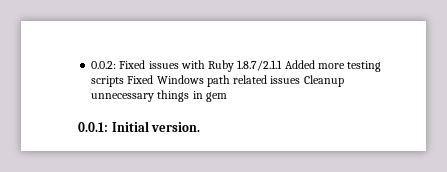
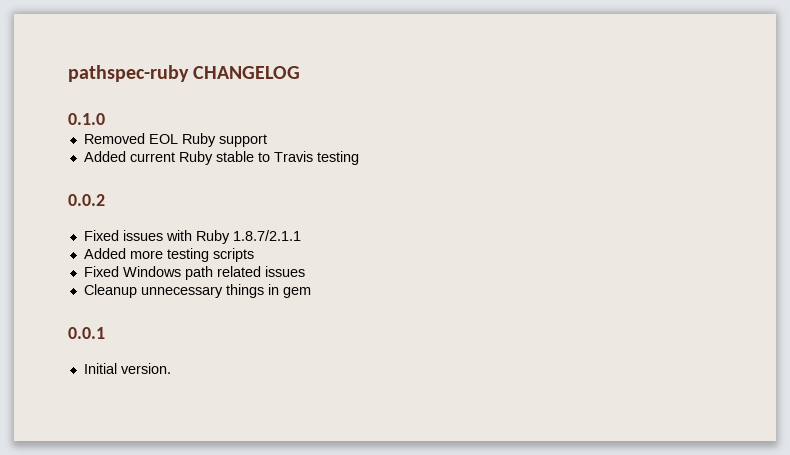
[91,61,117,69] 0.0.2: -> [68,65,301,82] [68,113,105,125] [83,133,267,147] [83,151,359,165] [68,194,105,206] pathspec-ruby CHANGELOG // 0.1.0 // Removed EOL Ruby support // Added current Ruby stable to Travis testing // 0.0.2 //
(283, 65) none -> (301, 235) //
(125, 81) none -> (254, 255) //
(301, 80) none -> (305, 271) //
[78,122,108,132] 0.0.1: -> [68,327,105,339] 0.0.1 //

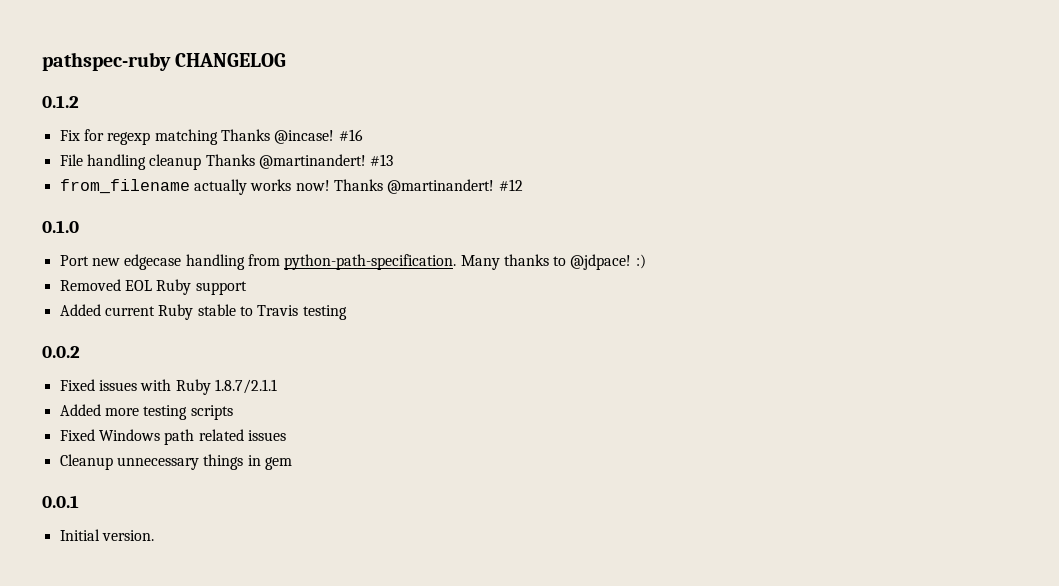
[68,113,105,125] 0.1.0 -> [42,95,79,108] [59,129,363,145] [59,154,394,170] [59,179,523,195] [42,220,79,233] [59,254,646,270] 0.1.2 // Fix for regexp matching Thanks @incase! #16 // File handling cleanup Thanks @martinandert! #13 // from_filename actually works now! Thanks @martinandert! #12 // 0.1.0 // Port new edgecase handling from python-path-specification. Many thanks to @jdpace! :)

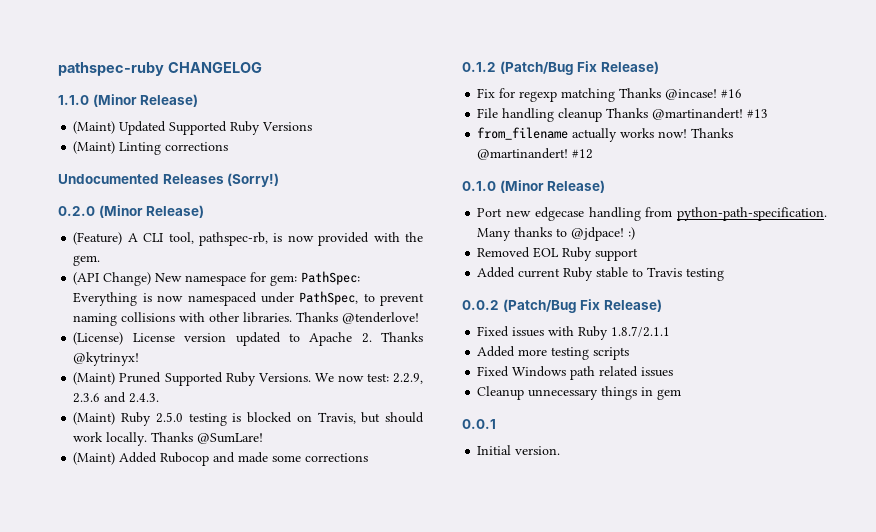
[42,95,79,108] 0.1.2 -> [58,94,199,107] [73,121,313,135] [73,141,229,155] [58,173,280,187] [58,205,205,218] [73,232,423,246] [73,255,101,266] [73,271,361,286] [73,291,424,306] [73,312,420,326] [73,332,423,346] [73,352,140,366] [73,372,423,386] [73,392,160,403] [73,412,425,426] [73,432,264,446] [73,452,369,466] [462,61,659,75] 1.1.0 (Minor Release) // (Maint) Updated Supported Ruby Versions // (Maint) Linting corrections // Undocumented Releases (Sorry!) // 0.2.0 (Minor Release) // (Feature) A CLI tool, pathspec-rb, is now provided with the gem. // (API Change) New namespace for gem: PathSpec: Everything is now namespaced under PathSpec, to prevent naming collisions with other libraries. Thanks @tenderlove! // (License) License version updated to Apache 2. Thanks @kytrinyx! // (Maint) Pruned Supported Ruby Versions. We now test: 2.2.9, 2.3.6 and 2.4.3. // (Maint) Ruby 2.5.0 testing is blocked on Travis, but should work locally. Thanks @SumLare! // (Maint) Added Rubocop and made some corrections // 0.1.2 (Patch/Bug Fix Release)
(79, 226) none -> [499,180,606,193] (Minor Release)
(80, 352) none -> [502,299,662,313] (Patch/Bug Fix Release)

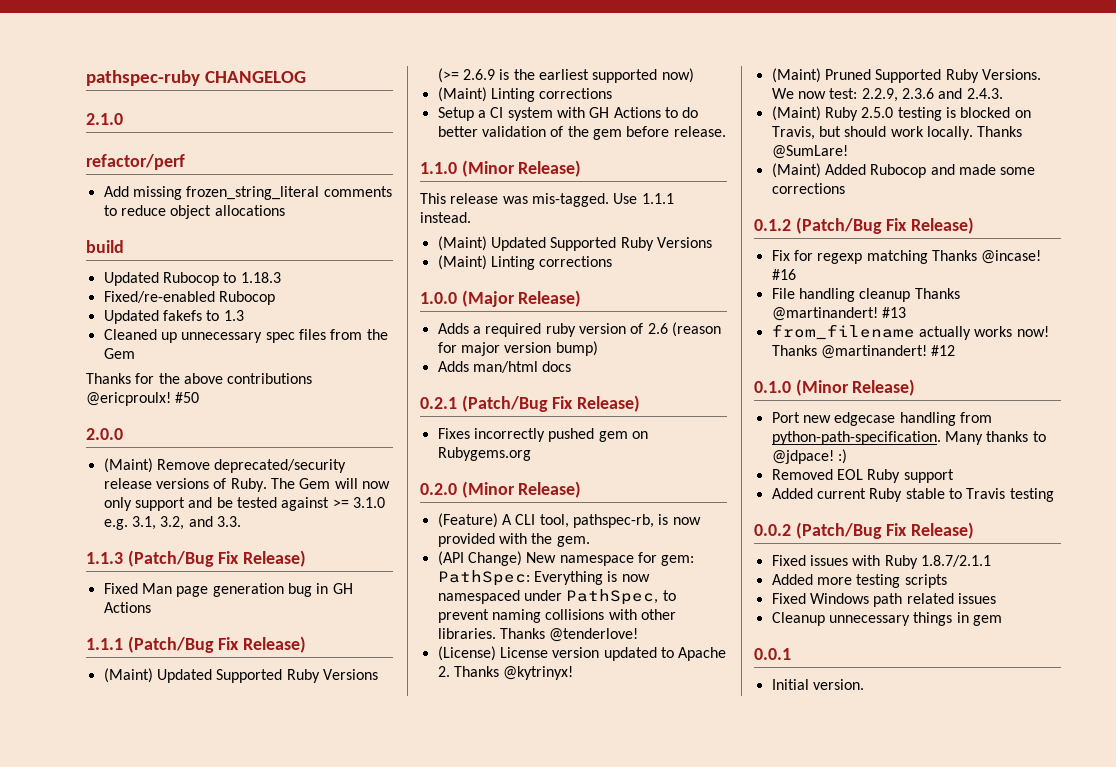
[58,94,199,107] 1.1.0 (Minor Release) -> [86,113,123,125] [86,154,185,170] [103,186,392,200] [103,205,285,219] [86,240,124,253] [103,272,281,286] [103,291,275,305] [103,310,244,324] [103,329,388,343] [103,348,135,359] [86,373,313,384] [86,392,200,406] [86,428,123,440] [103,458,347,473] [103,478,390,492] [103,497,385,511] [103,516,241,530] [86,550,307,567] [103,583,353,597] [103,602,151,613] [86,636,307,653] [103,668,378,683] [437,68,694,83] [437,87,613,102] [437,107,699,121] [437,126,726,140] [420,160,582,177] [420,193,674,207] [420,212,471,223] 2.1.0 // refactor/perf // Add missing frozen_string_literal comments to reduce object allocations // build // Updated Rubocop to 1.18.3 // Fixed/re-enabled Rubocop // Updated fakefs to 1.3 // Cleaned up unnecessary spec files from the Gem // Thanks for the above contributions @ericproulx! #50 // 2.0.0 // (Maint) Remove deprecated/security release versions of Ruby. The Gem will now only support and be tested against >= 3.1.0 e.g. 3.1, 3.2, and 3.3. // 1.1.3 (Patch/Bug Fix Release) // Fixed Man page generation bug in GH Actions // 1.1.1 (Patch/Bug Fix Release) // (Maint) Updated Supported Ruby Versions (>= 2.6.9 is the earliest supported now) // (Maint) Linting corrections // Setup a CI system with GH Actions to do better validation of the gem before release. // 1.1.0 (Minor Release) // This release was mis-tagged. Use 1.1.1 instead.
[58,173,280,187] Undocumented Releases (Sorry!) -> [420,290,582,307] [437,322,721,337] [437,341,598,356] [437,361,572,373] [420,395,641,412] [437,428,648,442] [437,447,531,461] 1.0.0 (Major Release) // Adds a required ruby version of 2.6 (reason for major version bump) // Adds man/html docs // 0.2.1 (Patch/Bug Fix Release) // Fixes incorrectly pushed gem on Rubygems.org

